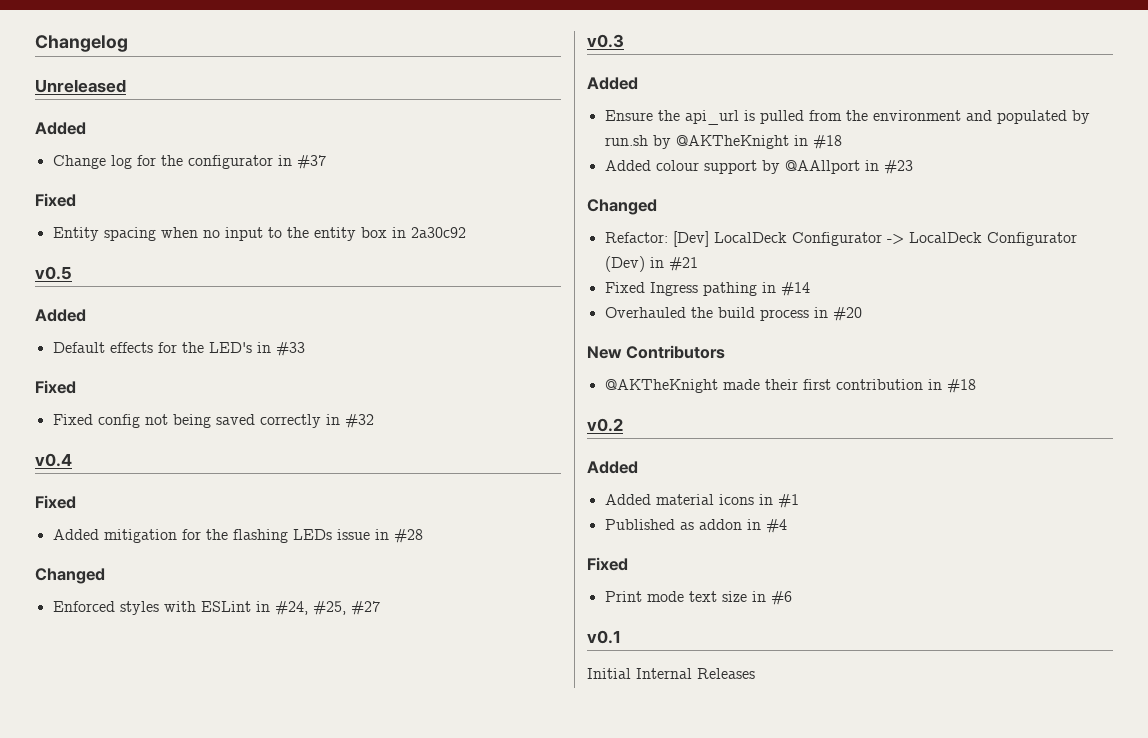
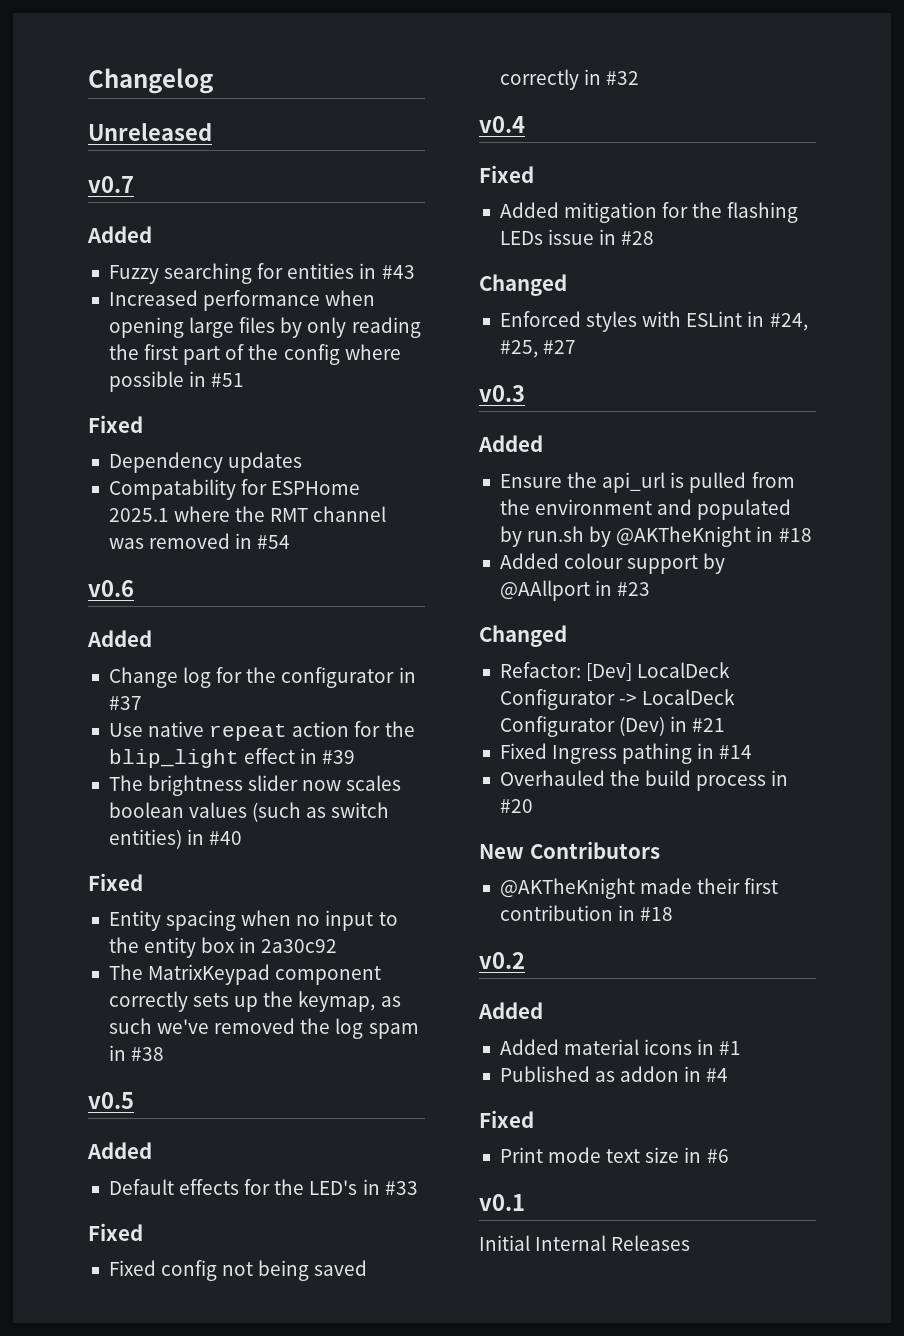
(126, 86) none -> [88,176,134,193] [87,226,152,243] [108,263,415,284] [108,290,376,311] [108,317,421,338] [108,344,401,365] [108,371,245,392] [88,415,143,433] [108,452,303,473] [108,479,361,500] [108,506,387,522] [108,533,291,549] [88,580,134,597] // v0.7 // Added // Fuzzy searching for entities in #43 // Increased performance when opening large files by only reading the first part of the config where possible in #51 // Fixed // Dependency updates // Compatability for ESPHome 2025.1 where the RMT channel was removed in #54 // v0.6
(326, 162) none -> [108,721,415,741] [108,748,356,768] [108,775,402,796] [108,802,390,822] [108,829,243,849] // Use native repeat action for the blip_light effect in #39 // The brightness slider now scales boolean values (such as switch entities) in #40
(466, 232) none -> [108,964,382,985] [108,991,401,1012] [108,1018,419,1039] [108,1045,165,1061] // The MatrixKeypad component correctly sets up the keymap, as such we've removed the log spam in #38

